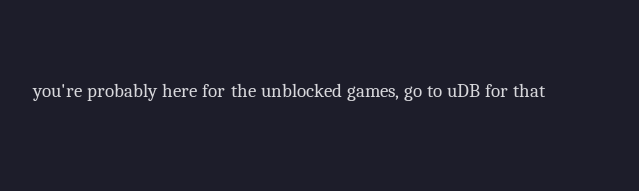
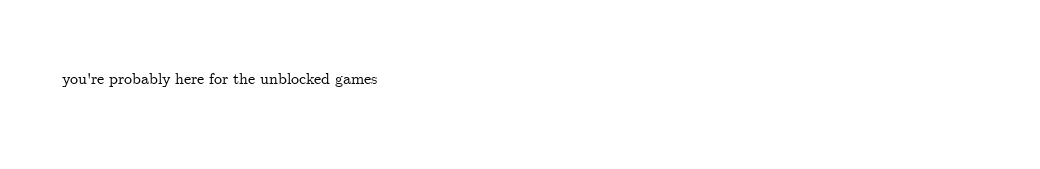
[346,83,547,101] games, go to uDB for that -> [335,76,377,87] games

